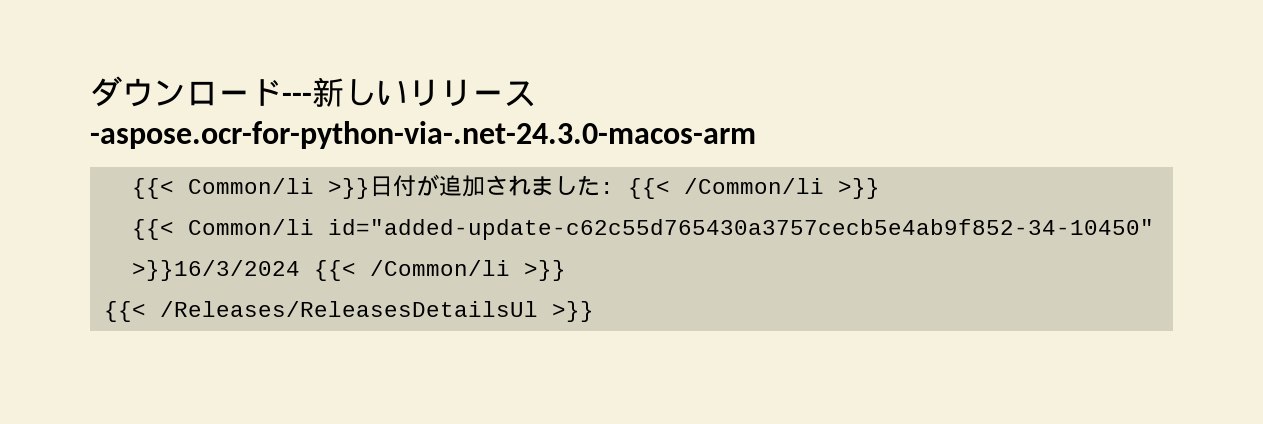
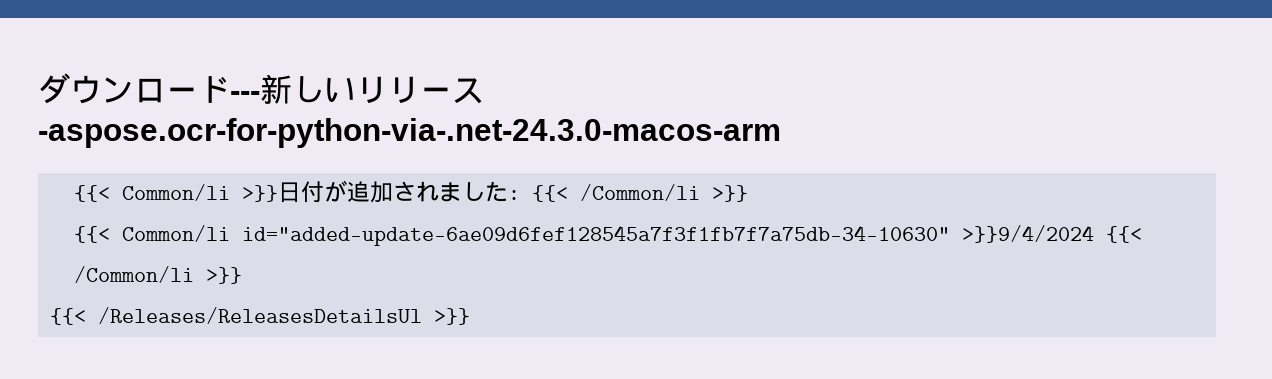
[327,219,1154,240] [131,260,300,281] id="added-update-c62c55d765430a3757cecb5e4ab9f852-34-10450" >}}16/3/2024 -> [242,225,1094,246] id="added-update-6ae09d6fef128545a7f3f1fb7f7a75db-34-10630" >}}9/4/2024

